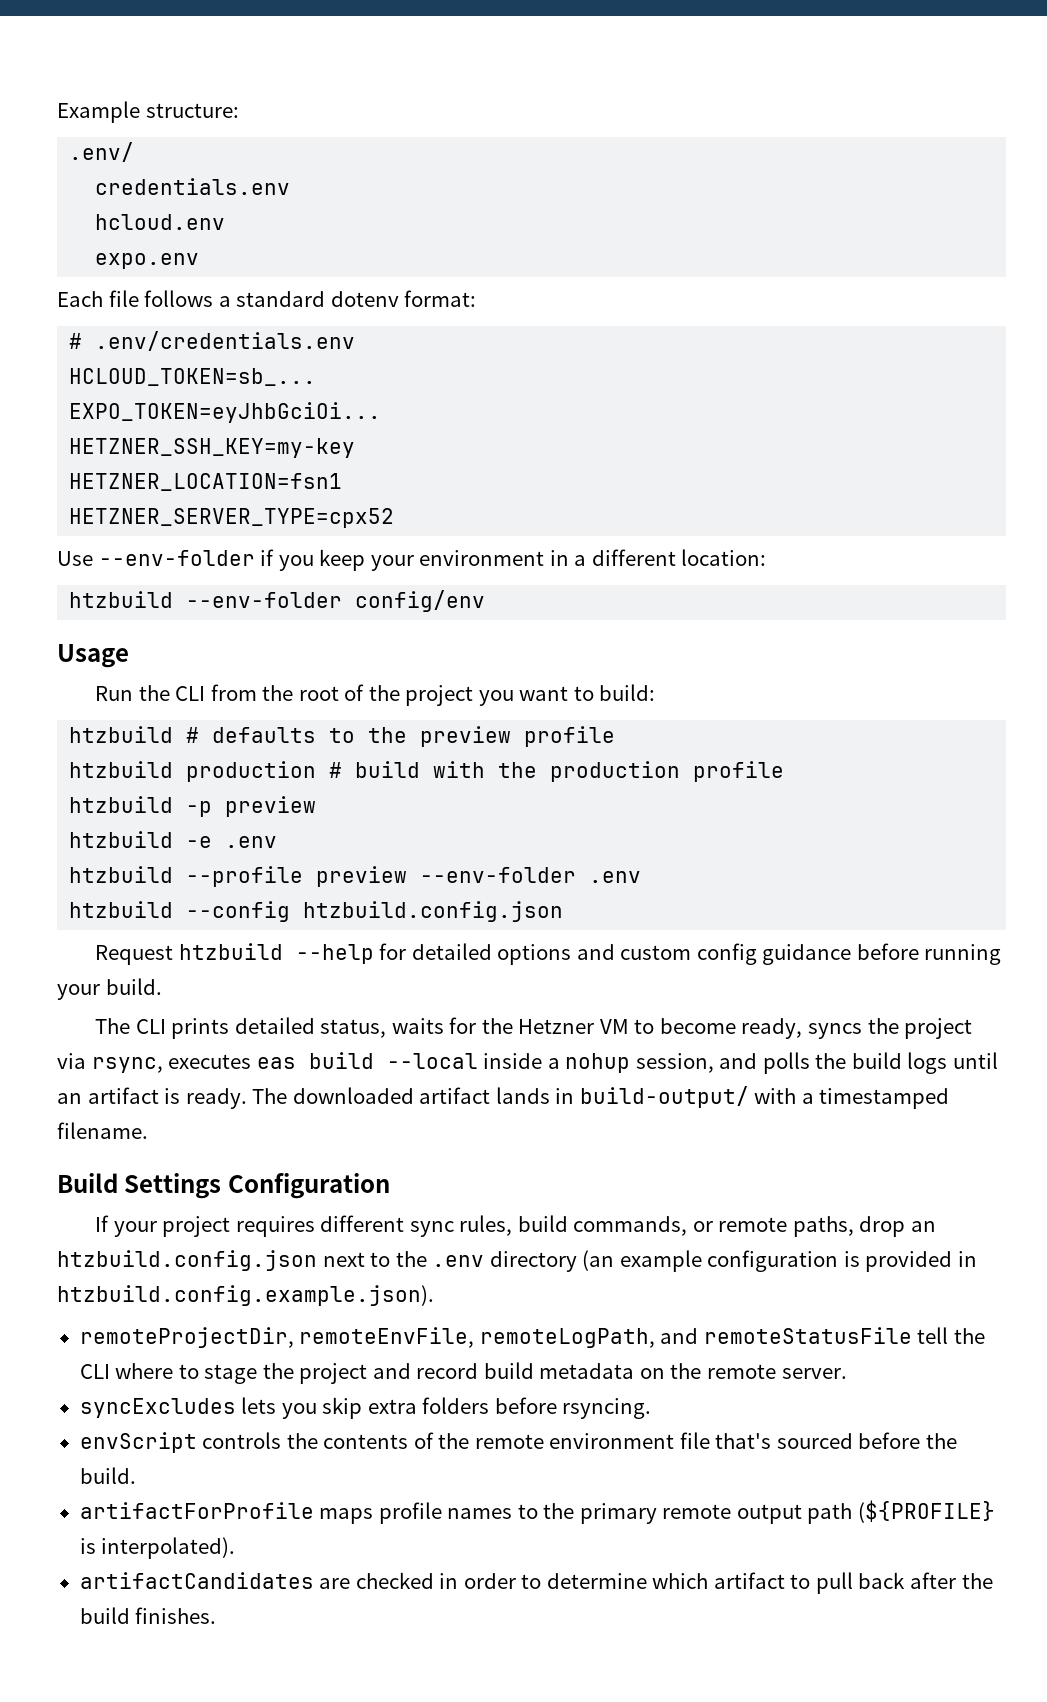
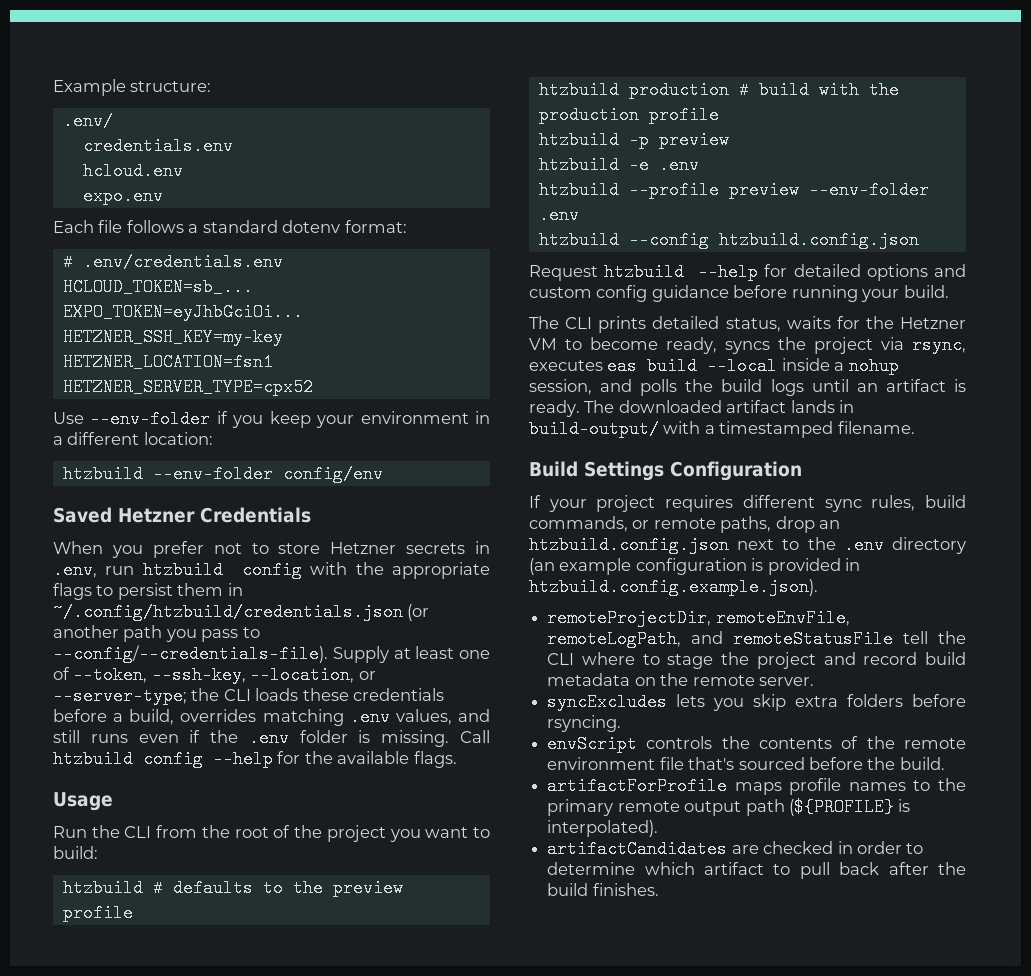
(486, 601) none -> [53,507,311,523] [53,541,490,558] [53,561,490,579] [53,583,243,600] [53,603,430,621] [53,625,260,642] [53,645,490,663] [53,666,376,684] [53,687,445,705] [53,708,491,726] [53,729,490,747] [53,750,457,768] // Saved Hetzner Credentials // When you prefer not to store Hetzner secrets in .env, run htzbuild config with the appropriate flags to persist them in ~/.config/htzbuild/credentials.json (or another path you pass to --config/--credentials-file). Supply at least one of --token, --ssh-key, --location, or --server-type; the CLI loads these credentials before a build, overrides matching .env values, and still runs even if the .env folder is missing. Call htzbuild config --help for the available flags.

